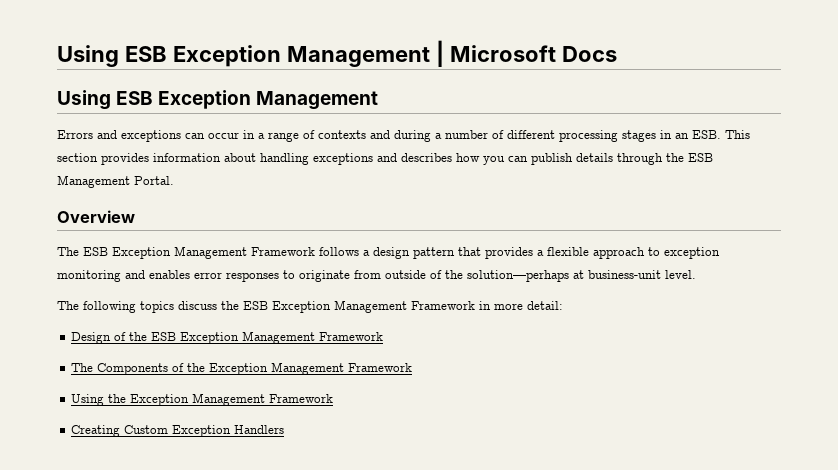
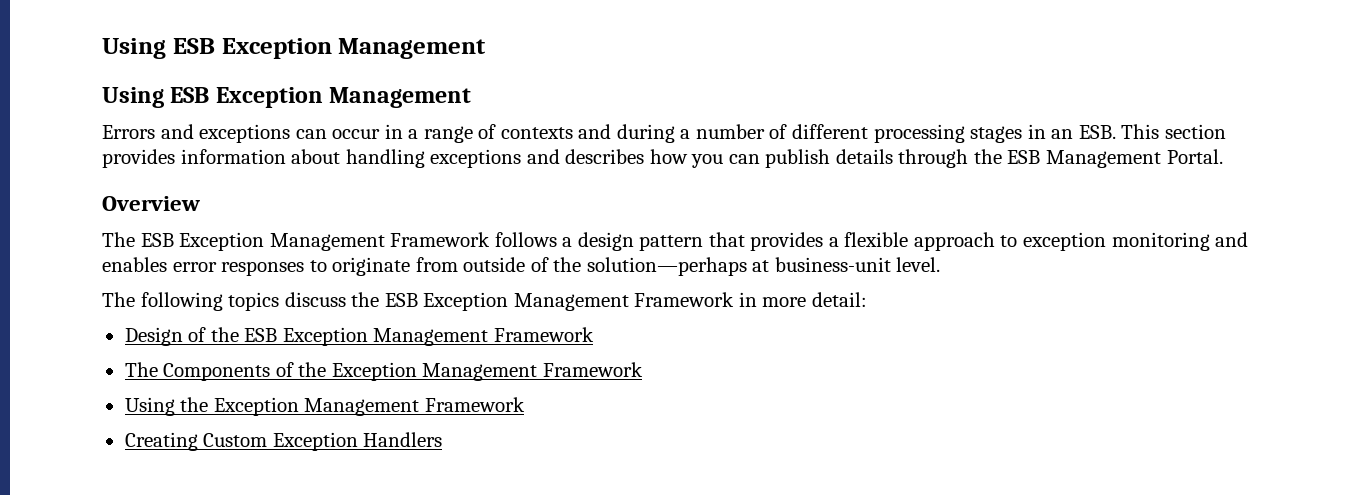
[57,40,617,67] Using ESB Exception Management | Microsoft Docs -> [102,38,487,59] Using ESB Exception Management

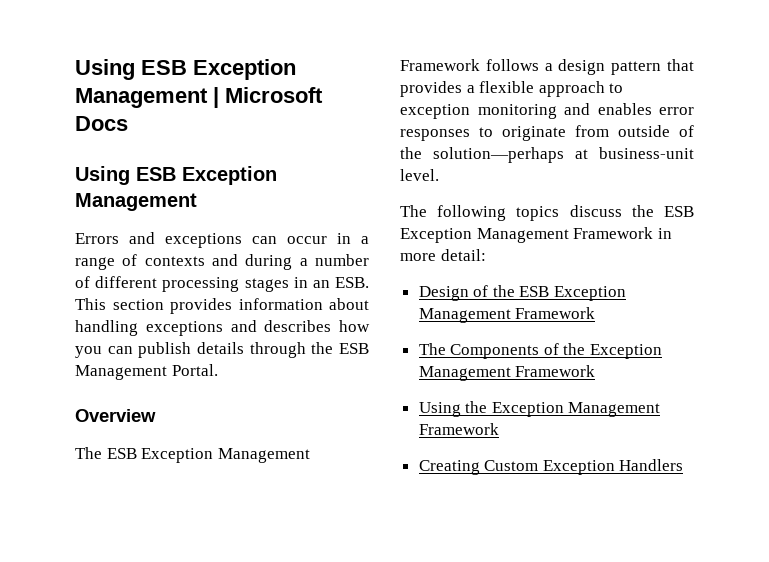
[102,38,487,59] Using ESB Exception Management -> [75,59,296,80] [75,87,323,108] [75,116,128,131] Using ESB Exception Management | Microsoft Docs

